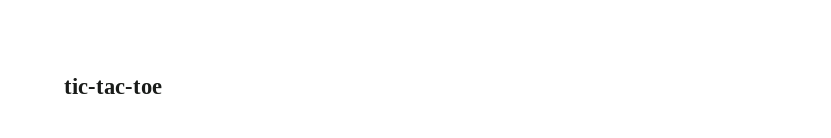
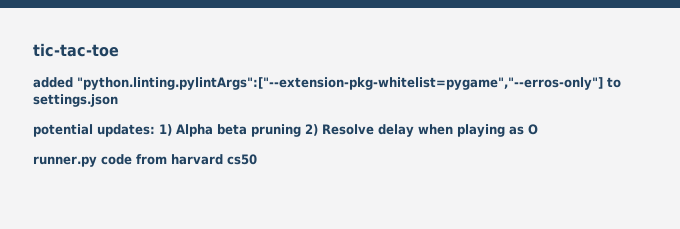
(162, 86) none -> [33,77,621,90] [33,94,118,107] [33,124,538,137] [33,154,257,167] // added "python.linting.pylintArgs":["--extension-pkg-whitelist=pygame","--erros-only"] to settings.json // potential updates: 1) Alpha beta pruning 2) Resolve delay when playing as O // runner.py code from harvard cs50

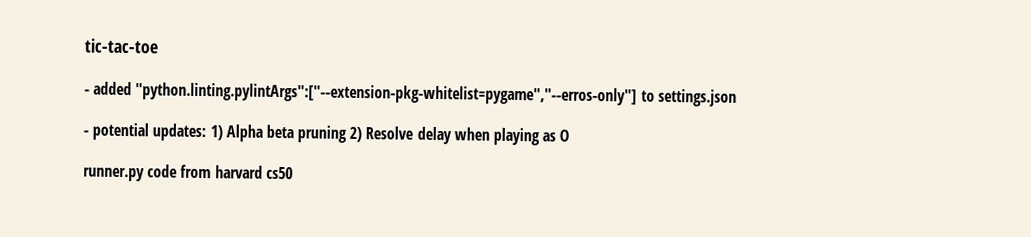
(119, 50) none -> [84,89,90,95] -
(118, 100) none -> [83,130,89,136] -

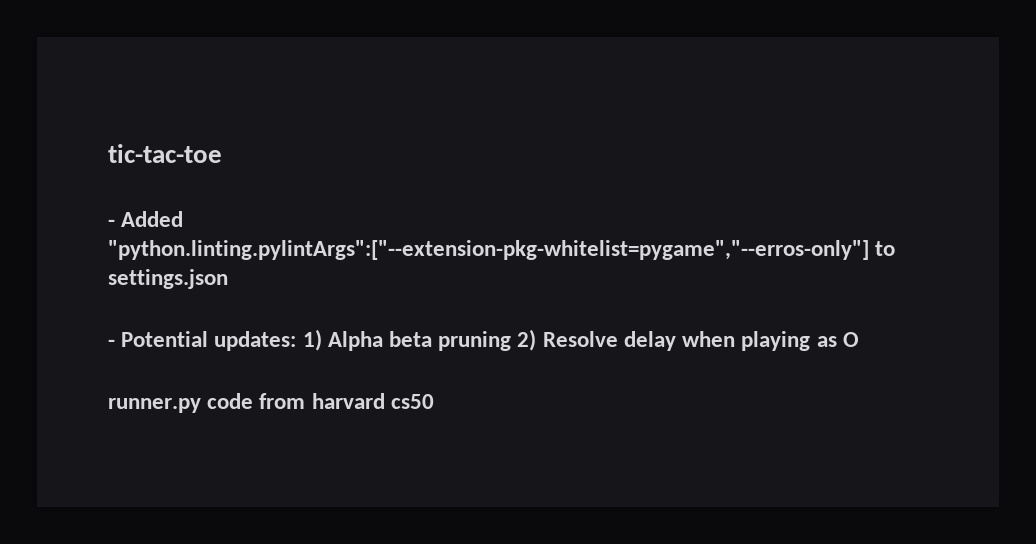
[93,81,133,96] added -> [121,211,184,227] Added
[92,122,150,141] potential -> [121,331,209,347] Potential

